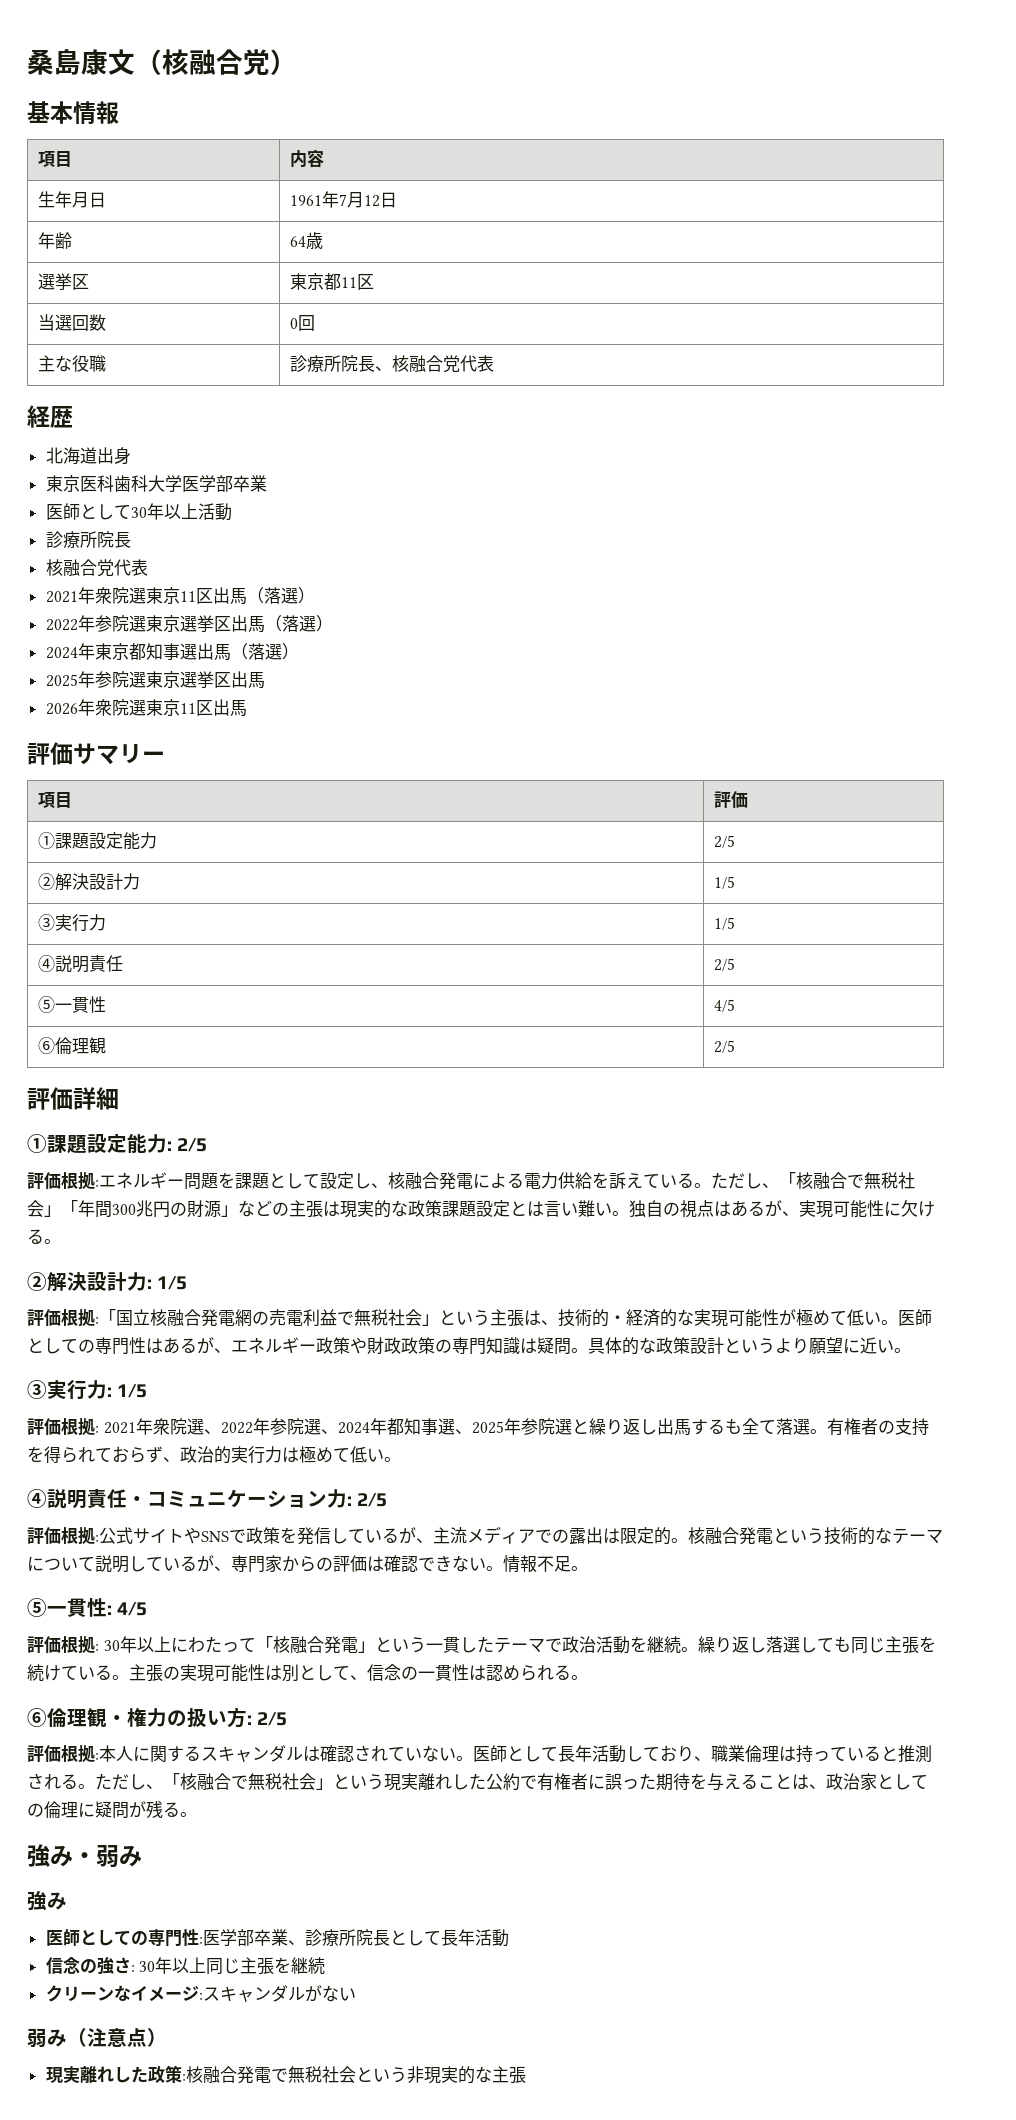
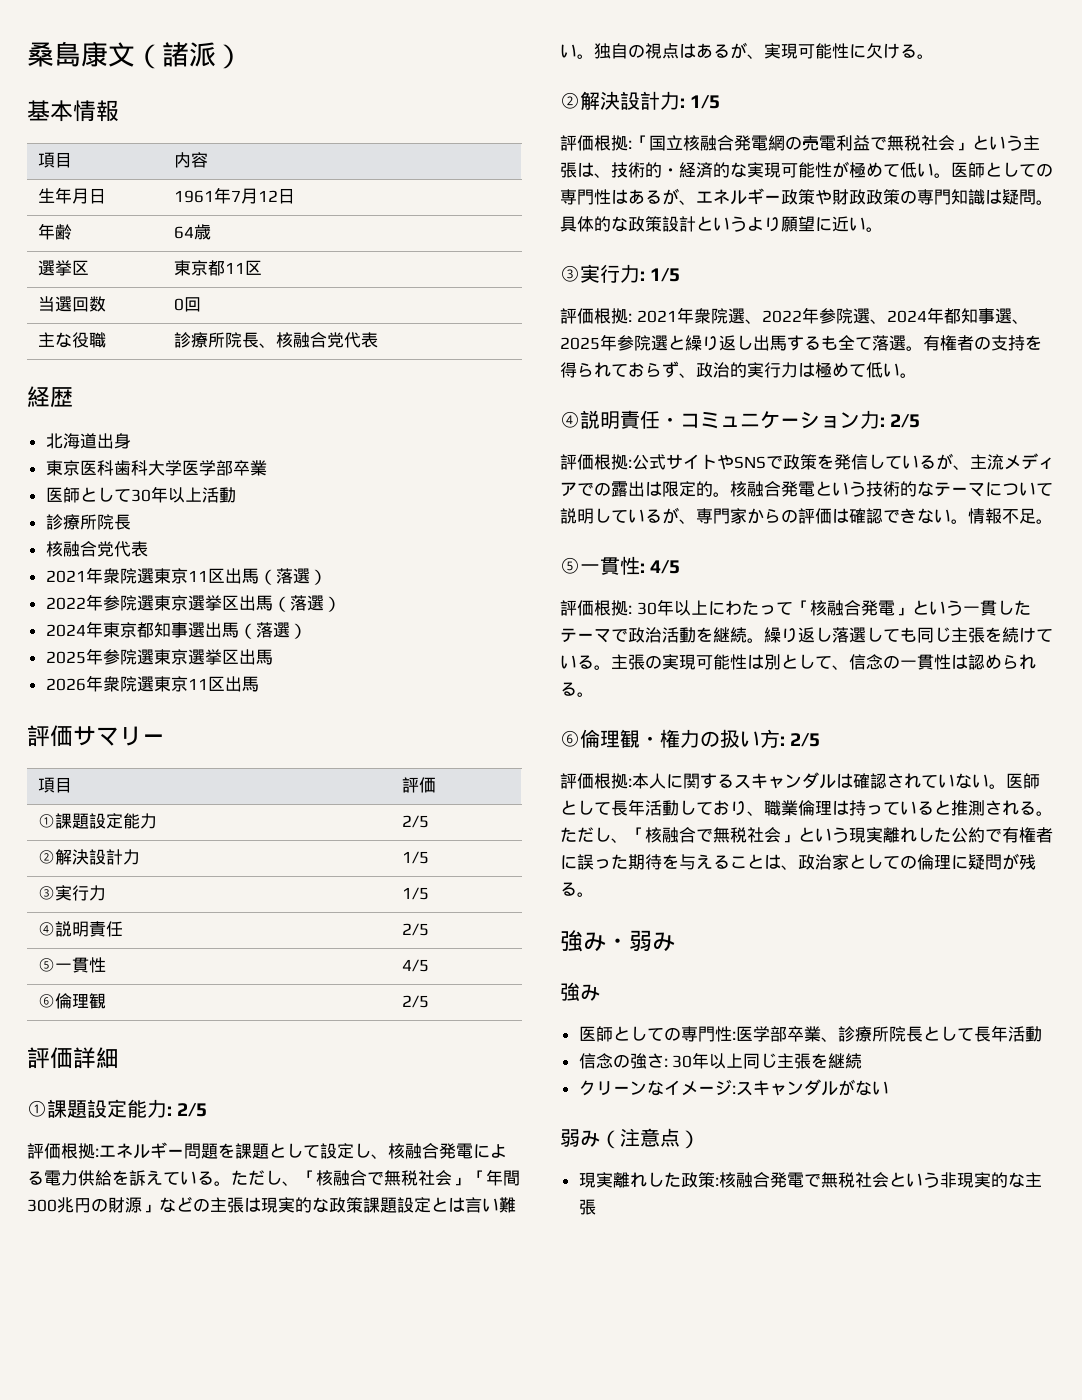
[162,49,270,76] 核融合党 -> [162,42,216,67] 諸派

